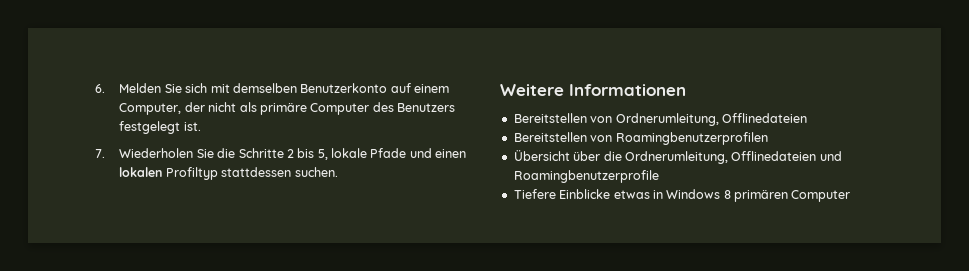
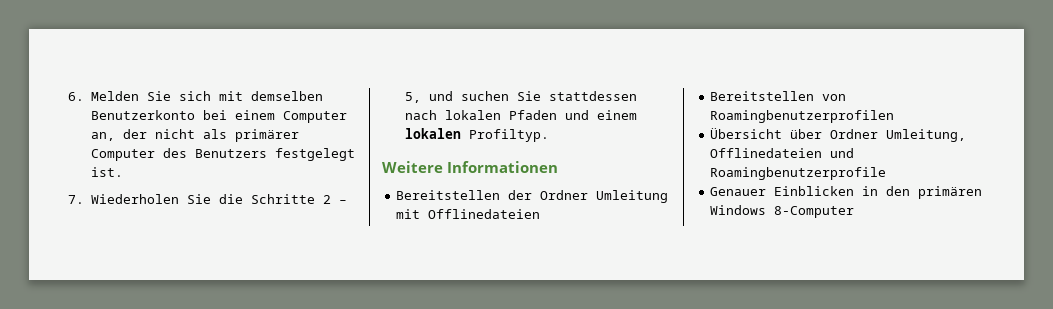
[390,83,450,93] [119,103,182,115] auf einem Computer, -> [202,110,347,123] [90,132,115,141] bei einem Computer an,
[259,103,307,115] primäre -> [234,129,299,142] primärer
[297,148,467,160] [119,167,338,180] bis 5, lokale Pfade und einen lokalen Profiltyp stattdessen suchen. -> [338,200,347,204] [404,91,637,103] [404,110,637,120] [404,128,549,142] – 5, und suchen Sie stattdessen nach lokalen Pfaden und einem lokalen Profiltyp.
[590,113,719,126] von Ordnerumleitung, -> [508,190,669,203] [396,209,421,219] der Ordner Umleitung mit
[603,151,728,164] die Ordnerumleitung, -> [830,129,967,142] Ordner Umleitung,
[513,189,851,202] Tiefere Einblicke etwas in Windows 8 primären Computer -> [710,186,983,199] [710,205,855,218] Genauer Einblicken in den primären Windows 8-Computer

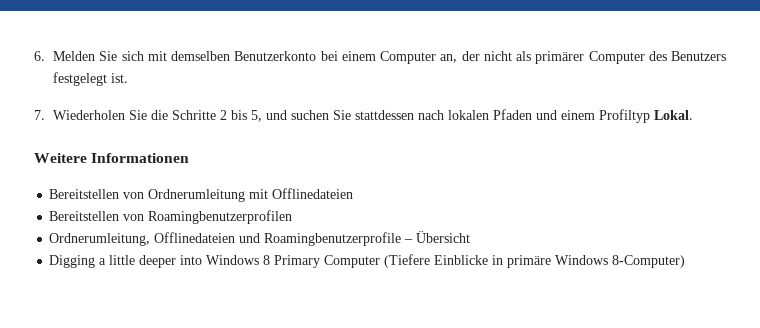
[338,200,347,204] – -> [231,110,248,120] bis
[404,128,549,142] lokalen Profiltyp. -> [599,109,694,123] Profiltyp Lokal.
[508,190,669,203] der Ordner Umleitung -> [123,189,246,202] von Ordnerumleitung
[710,128,967,142] Übersicht über Ordner Umleitung, -> [49,233,151,246] Ordnerumleitung,
[710,186,983,199] [710,205,855,218] // Genauer Einblicken in den primären Windows 8-Computer -> [404,231,471,243] [49,254,686,268] – Übersicht // Digging a little deeper into Windows 8 Primary Computer (Tiefere Einblicke in primäre Windows 8-Computer)

